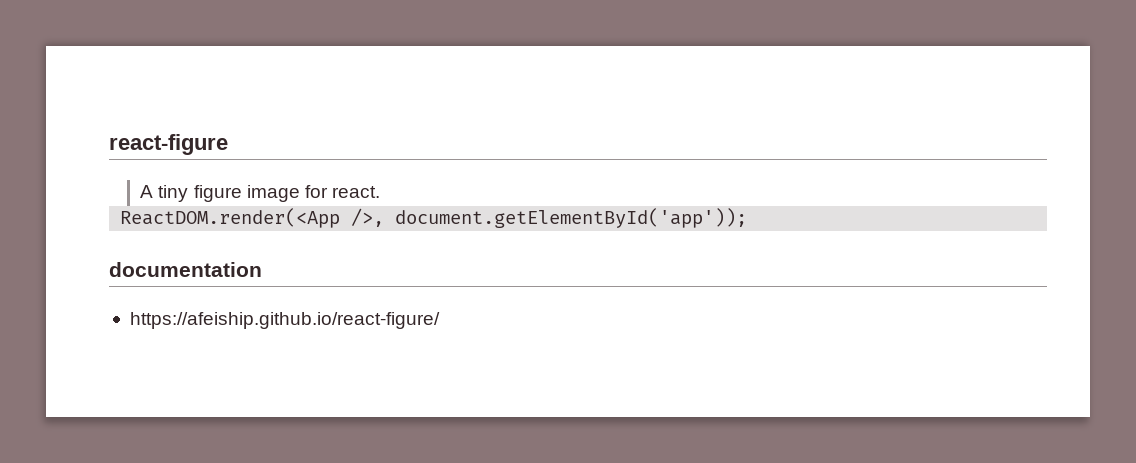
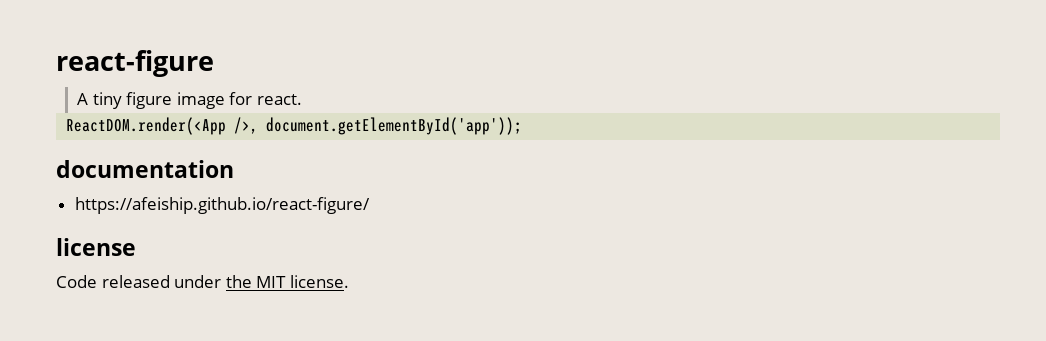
(440, 320) none -> [56,238,136,256] [56,275,349,288] // license // Code released under the MIT license.

